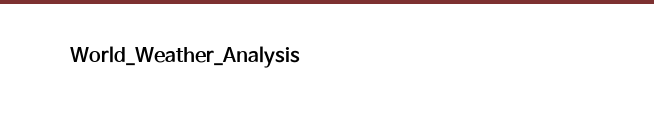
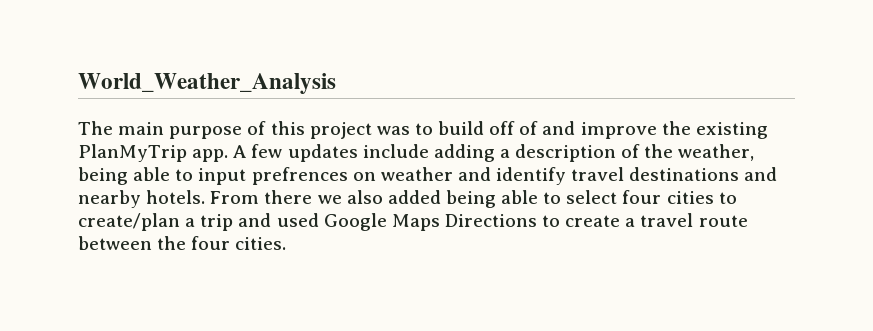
(300, 57) none -> [78,121,768,139] [78,144,755,162] [78,167,778,185] [78,190,737,208] [78,213,748,231] [78,236,287,250] // The main purpose of this project was to build off of and improve the existing PlanMyTrip app. A few updates include adding a description of the weather, being able to input prefrences on weather and identify travel destinations and nearby hotels. From there we also added being able to select four cities to create/plan a trip and used Google Maps Directions to create a travel route between the four cities.

